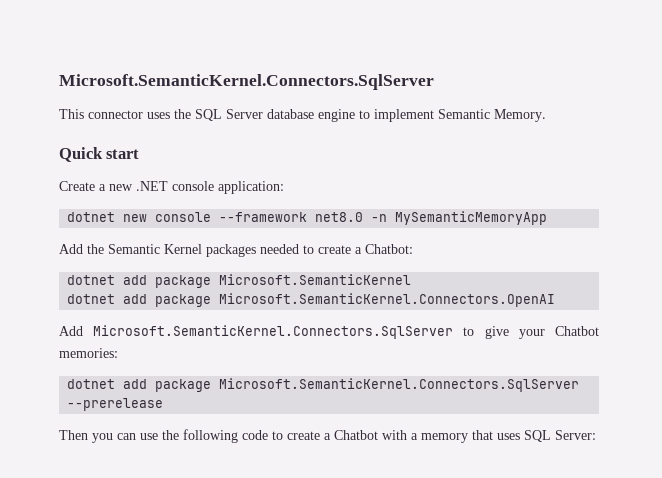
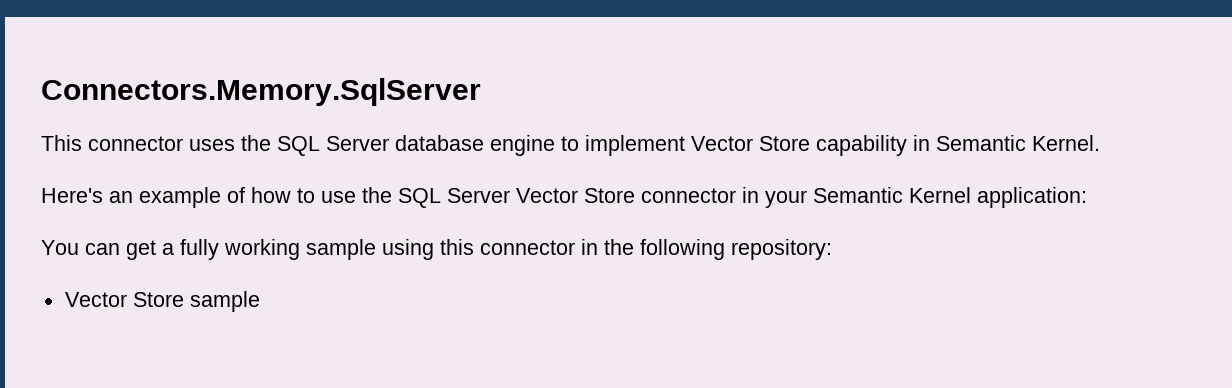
[59,74,434,90] Microsoft.SemanticKernel.Connectors.SqlServer -> [41,78,481,106] Connectors.Memory.SqlServer
[438,109,546,122] [59,147,140,162] [59,181,284,194] [67,211,548,225] [59,244,413,257] [67,274,412,288] [67,293,556,307] [59,325,599,339] [59,348,118,358] [67,378,580,392] [67,398,164,411] [59,429,596,443] Semantic Memory. // Quick start // Create a new .NET console application: // dotnet new console --framework net8.0 -n MySemanticMemoryApp // Add the Semantic Kernel packages needed to create a Chatbot: // dotnet add package Microsoft.SemanticKernel // dotnet add package Microsoft.SemanticKernel.Connectors.OpenAI // Add Microsoft.SemanticKernel.Connectors.SqlServer to give your Chatbot memories: // dotnet add package Microsoft.SemanticKernel.Connectors.SqlServer --prerelease // Then you can use the following code to create a Chatbot with a memory that uses SQL Server: -> [691,135,1100,156] [41,187,1087,208] [41,239,832,260] [64,291,260,312] Vector Store capability in Semantic Kernel. // Here's an example of how to use the SQL Server Vector Store connector in your Semantic Kernel application: // You can get a fully working sample using this connector in the following repository: // Vector Store sample

